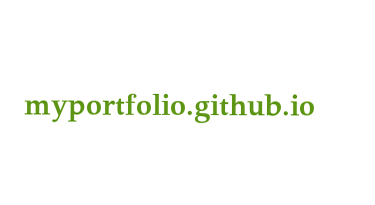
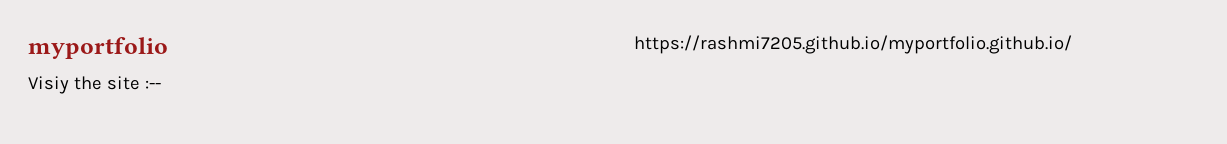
[23,93,316,124] myportfolio.github.io -> [28,37,168,59] [28,76,161,94] [634,35,1072,54] myportfolio // Visiy the site :-- https://rashmi7205.github.io/myportfolio.github.io/

